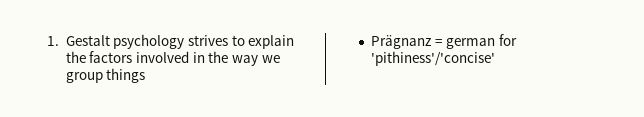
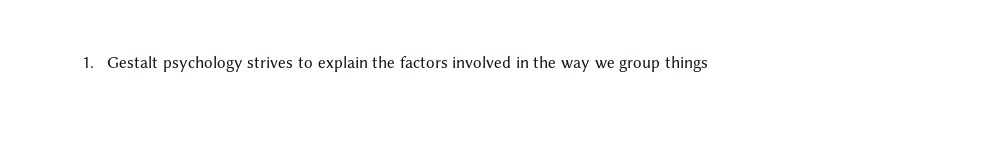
[371,34,518,49] [371,51,496,66] // Prägnanz = german for 'pithiness'/'concise' -> (708, 64) none

